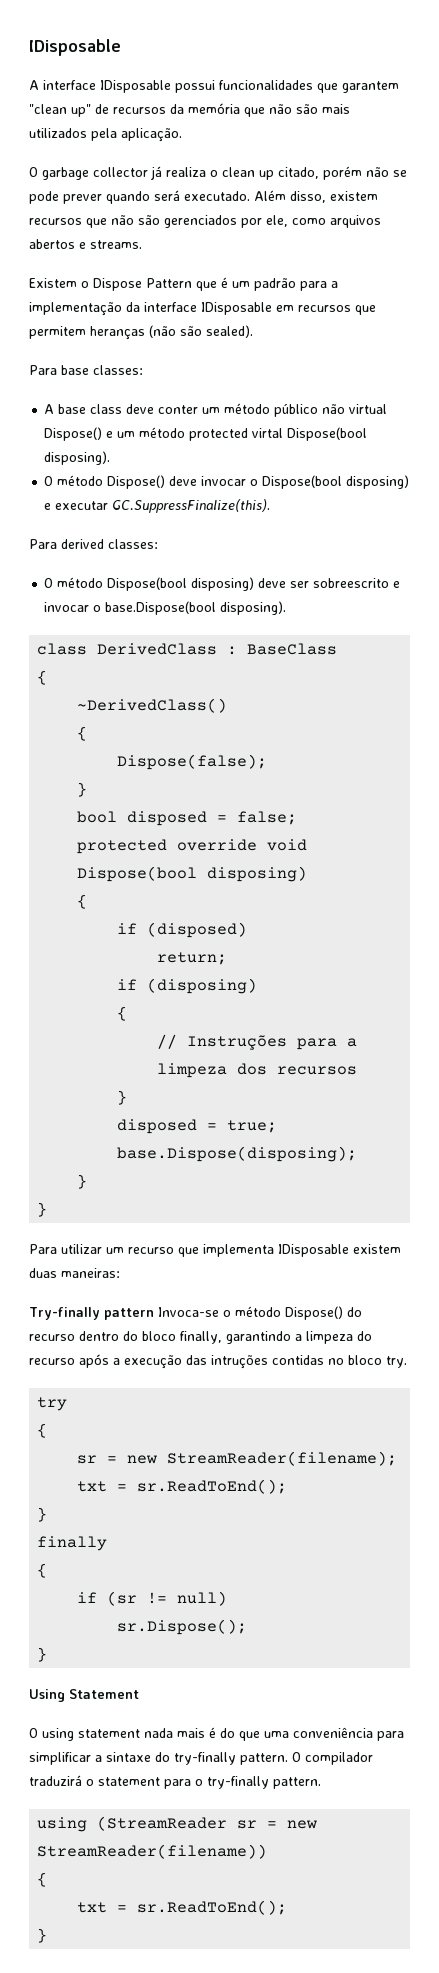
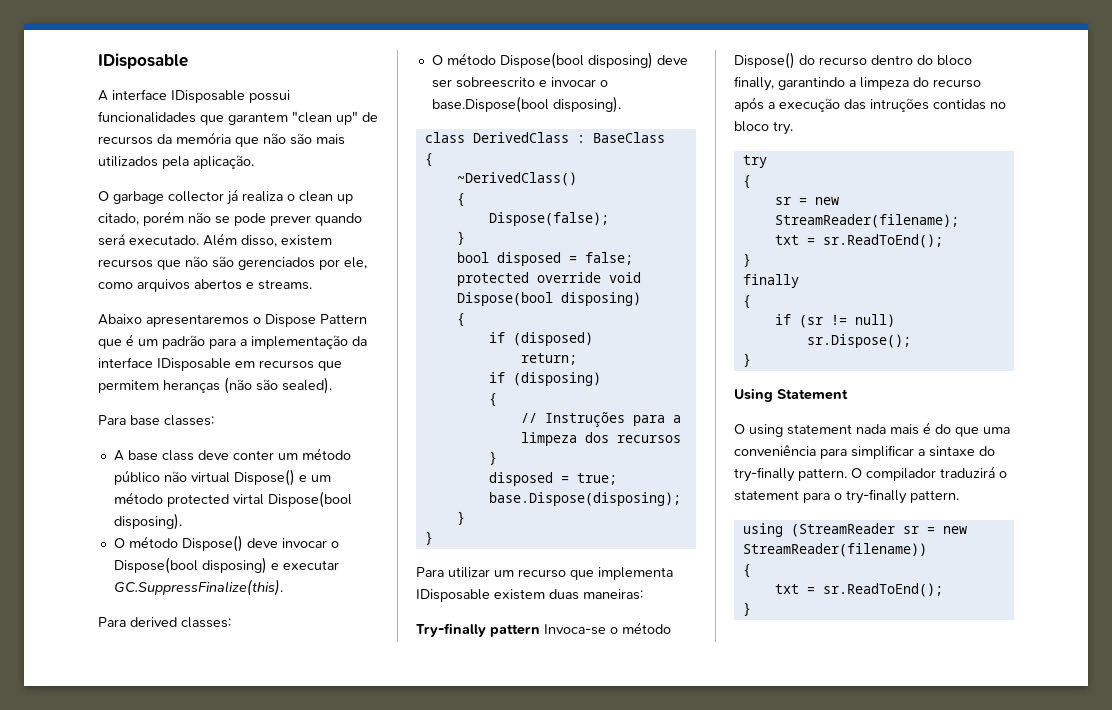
[29,278,77,288] Existem -> [98,314,249,327] Abaixo apresentaremos

